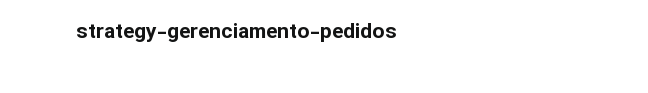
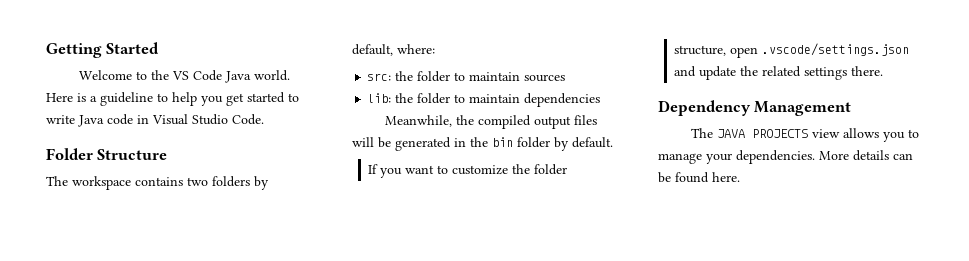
[76,23,397,42] strategy-gerenciamento-pedidos -> [46,42,160,58] [79,70,291,83] [46,92,299,106] [46,114,264,127] [46,148,168,160] [46,176,269,190] [352,44,435,56] [367,71,566,82] [367,93,601,107] [385,115,598,129] [352,137,613,151] [368,164,568,178] [674,43,910,58] [674,66,884,80] [658,100,852,116] [691,128,920,142] [658,150,913,164] [658,172,740,183] Getting Started // Welcome to the VS Code Java world. Here is a guideline to help you get started to write Java code in Visual Studio Code. // Folder Structure // The workspace contains two folders by default, where: // src: the folder to maintain sources // lib: the folder to maintain dependencies // Meanwhile, the compiled output files will be generated in the bin folder by default. // If you want to customize the folder structure, open .vscode/settings.json and update the related settings there. // Dependency Management // The JAVA PROJECTS view allows you to manage your dependencies. More details can be found here.

